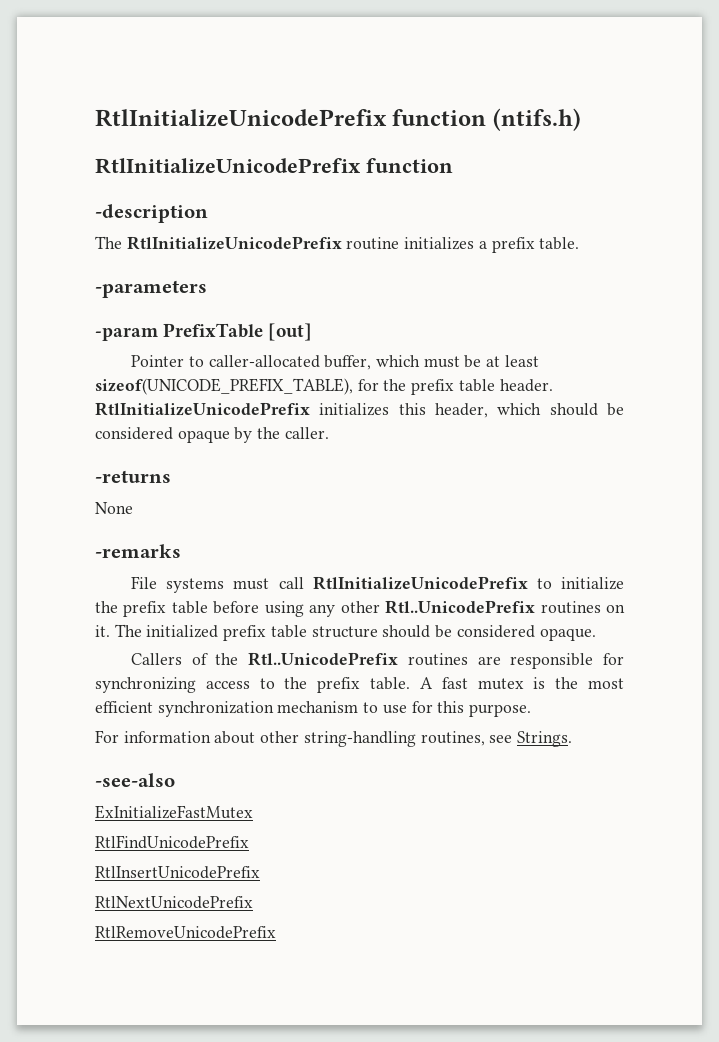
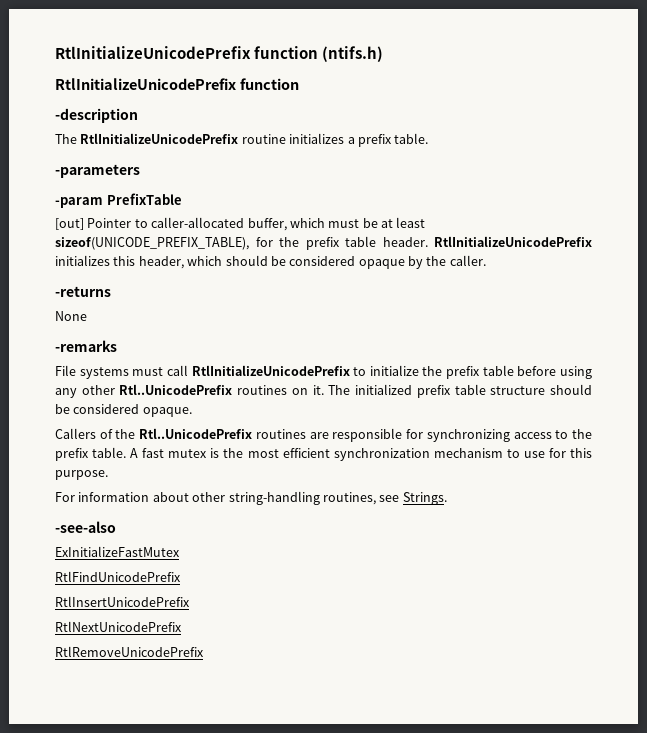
(264, 330) none -> (182, 199) //
(313, 332) // -> (84, 224) none

